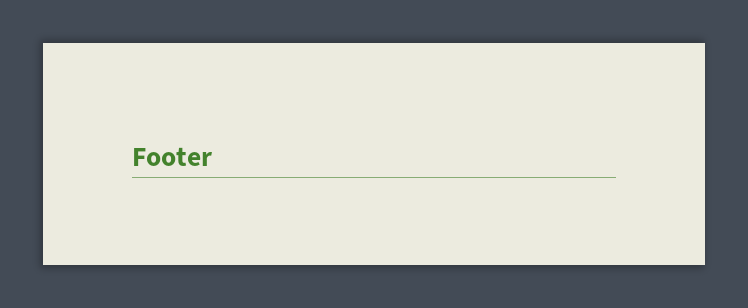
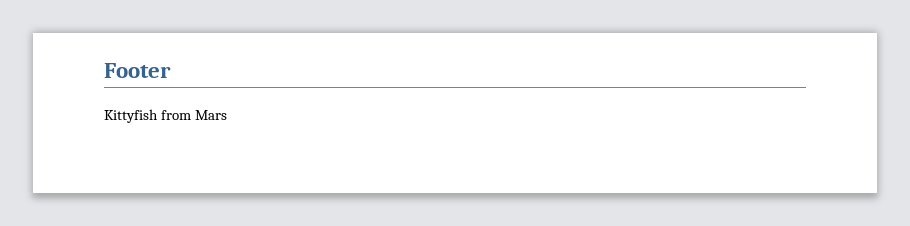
(212, 156) none -> [104,109,227,123] // Kittyfish from Mars

